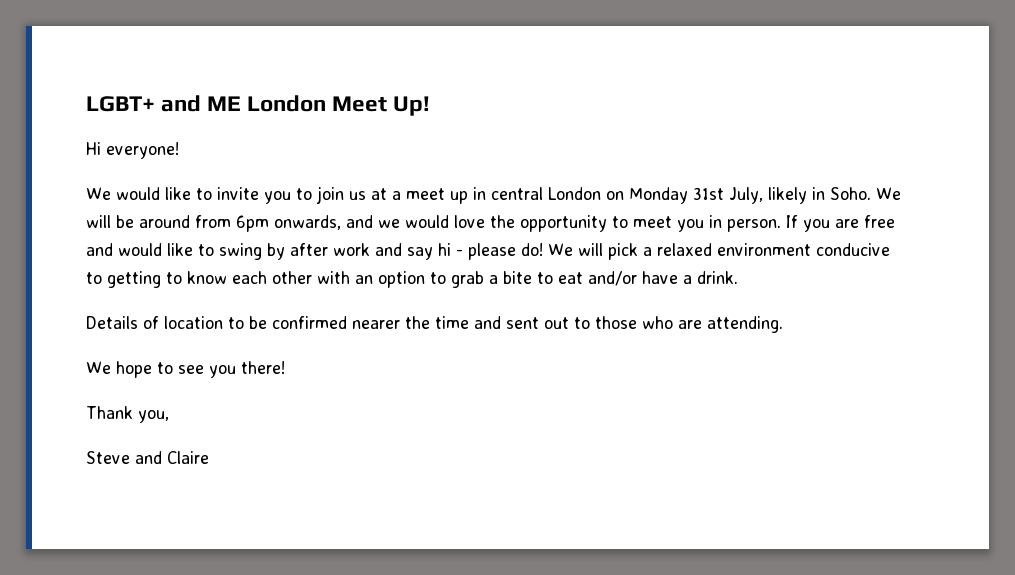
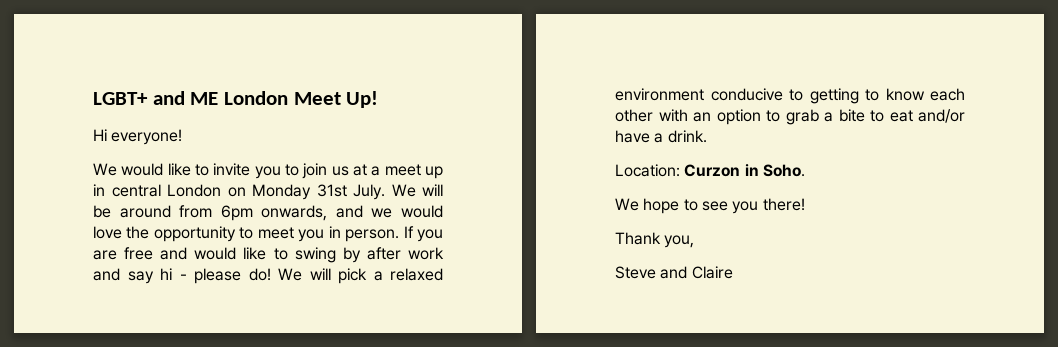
[729,187,871,204] July, likely in Soho. -> [353,184,385,200] July.
[86,316,783,333] Details of location to be confirmed nearer the time and sent out to those who are attending. -> [615,164,805,177] Location: Curzon in Soho.

